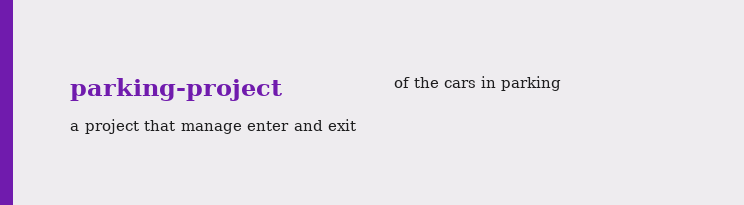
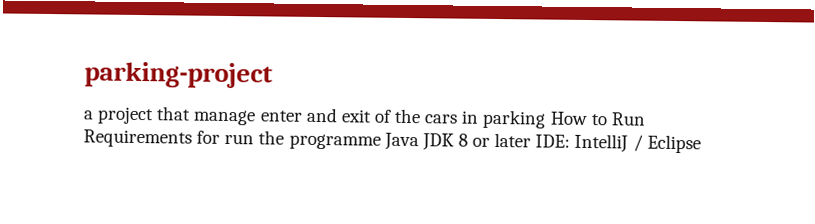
(561, 83) none -> [549,111,646,126] [83,129,701,154] How to Run Requirements for run the programme Java JDK 8 or later IDE: IntelliJ / Eclipse

